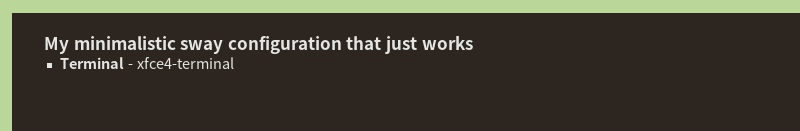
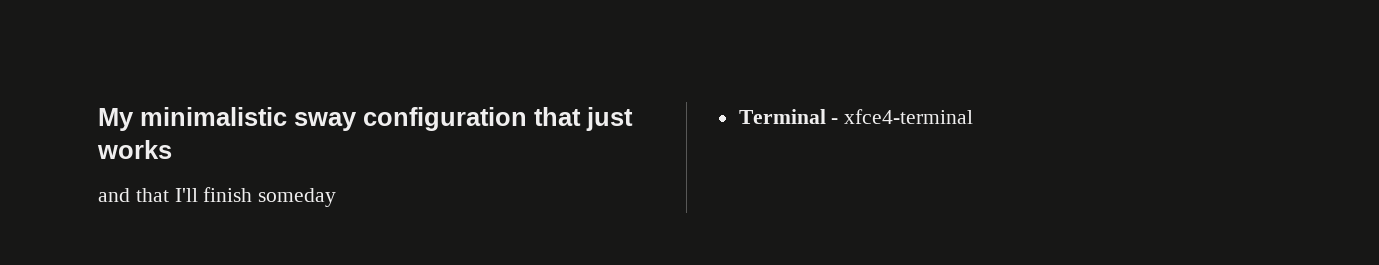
(473, 42) none -> [98,187,337,207] // and that I'll finish someday

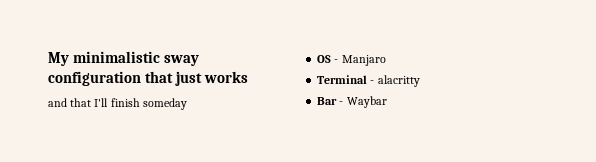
(337, 197) none -> [317,55,386,66] // OS - Manjaro
[844,109,974,124] xfce4-terminal -> [377,75,420,87] [317,96,387,108] alacritty // Bar - Waybar

